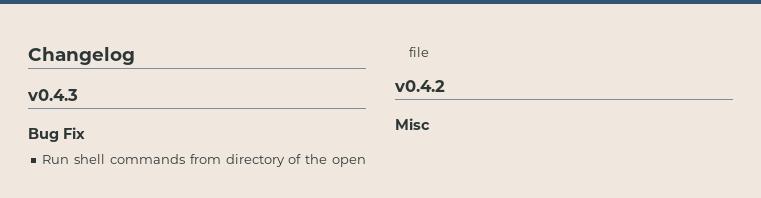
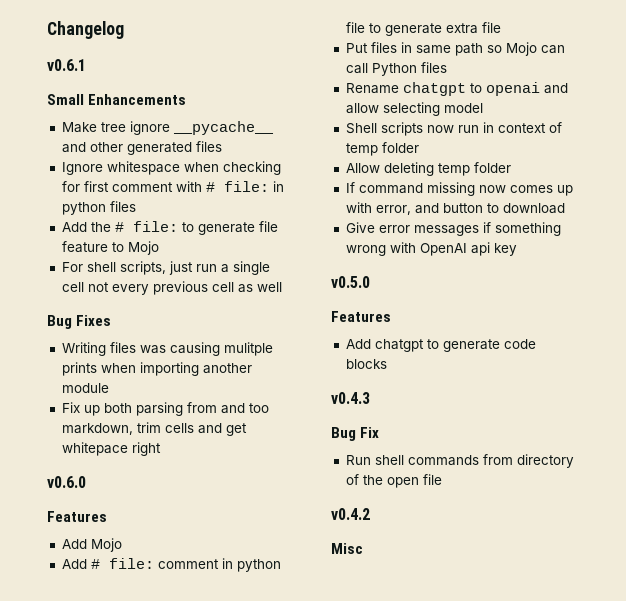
(135, 56) none -> [47,59,86,71] [47,94,187,105] [61,121,274,135] [61,141,222,155] [61,161,281,175] [61,181,284,192] [61,201,136,215] [61,221,278,235] [61,241,159,255] [61,261,270,275] [61,281,282,295] [47,315,112,329] [61,342,273,356] [61,362,252,376] [61,383,109,393] [61,402,269,416] [61,422,247,436] [61,442,161,456] [47,476,86,488] [47,511,107,522] [61,538,122,552] [61,558,281,572] [345,22,501,36] [345,42,565,56] [345,62,447,76] [345,82,568,96] [345,102,483,116] [345,122,562,136] [345,142,419,156] [345,162,511,176] [345,182,573,196] [345,202,565,215] [345,222,561,236] [345,242,517,256] [331,276,370,288] [331,311,391,322] [345,339,536,352] [345,359,387,369] // v0.6.1 // Small Enhancements // Make tree ignore __pycache__ and other generated files // Ignore whitespace when checking for first comment with # file: in python files // Add the # file: to generate file feature to Mojo // For shell scripts, just run a single cell not every previous cell as well // Bug Fixes // Writing files was causing mulitple prints when importing another module // Fix up both parsing from and too markdown, trim cells and get whitepace right // v0.6.0 // Features // Add Mojo // Add # file: comment in python file to generate extra file // Put files in same path so Mojo can call Python files // Rename chatgpt to openai and allow selecting model // Shell scripts now run in context of temp folder // Allow deleting temp folder // If command missing now comes up with error, and button to download // Give error messages if something wrong with OpenAI api key // v0.5.0 // Features // Add chatgpt to generate code blocks

